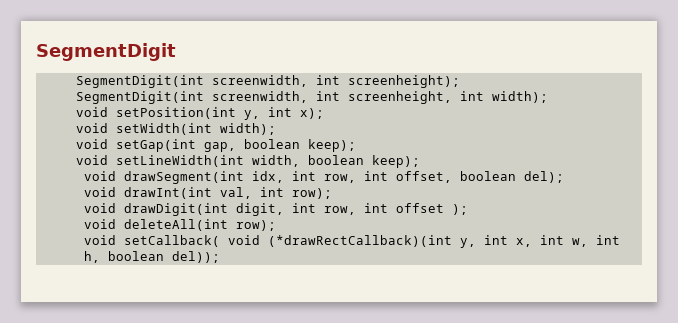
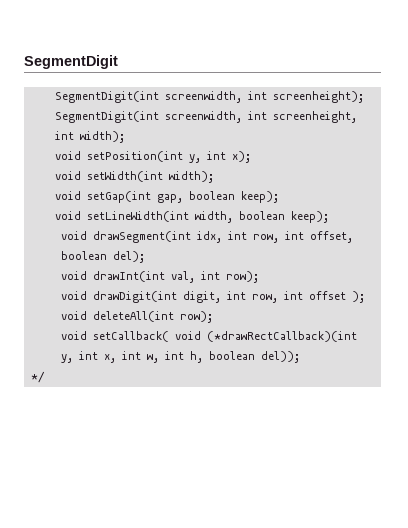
(220, 257) none -> [30,371,45,383] // */

